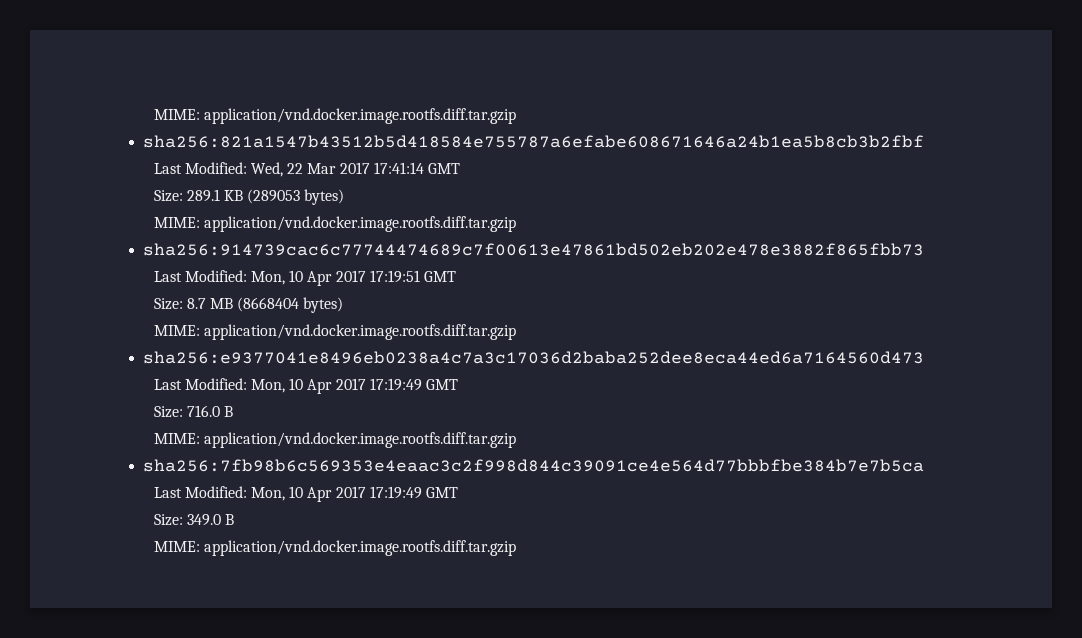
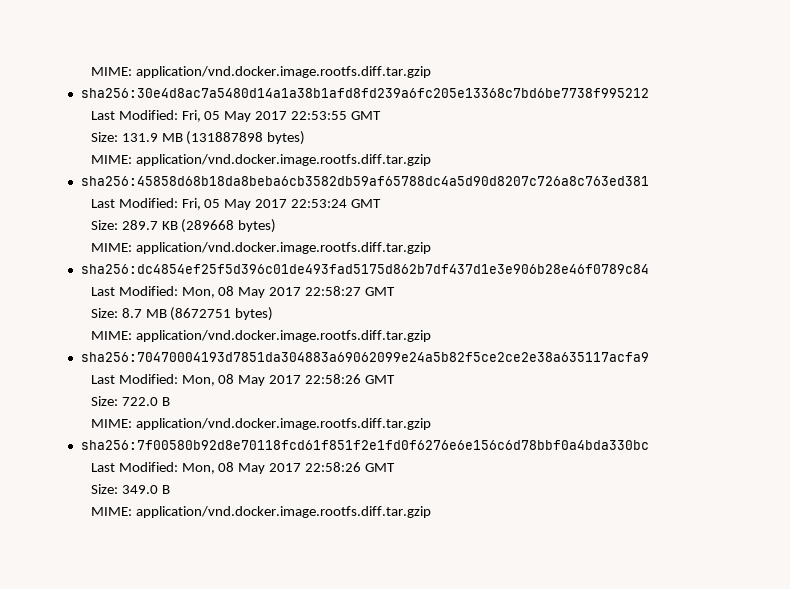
[153,108,516,124] [142,135,924,148] [153,162,460,177] [153,189,345,205] [153,216,516,232] [142,243,924,256] [153,270,420,286] MIME: application/vnd.docker.image.rootfs.diff.tar.gzip // sha256:821a1547b43512b5d418584e755787a6efabe608671646a24b1ea5b8cb3b2fbf // Last Modified: Wed, 22 Mar 2017 17:41:14 GMT // Size: 289.1 KB (289053 bytes) // MIME: application/vnd.docker.image.rootfs.diff.tar.gzip // sha256:914739cac6c77744474689c7f00613e47861bd502eb202e478e3882f865fbb73 // Last Modified: Mon, 10 Apr 2017 17:19:51 -> [90,66,431,78] [81,88,650,98] [90,110,382,122] [90,131,306,145] [90,154,431,166] [81,176,650,186] [90,198,382,210] [90,219,277,233] [90,242,431,254] [81,264,650,274] [90,286,362,298] MIME: application/vnd.docker.image.rootfs.diff.tar.gzip // sha256:30e4d8ac7a5480d14a1a38b1afd8fd239a6fc205e13368c7bd6be7738f995212 // Last Modified: Fri, 05 May 2017 22:53:55 GMT // Size: 131.9 MB (131887898 bytes) // MIME: application/vnd.docker.image.rootfs.diff.tar.gzip // sha256:45858d68b18da8beba6cb3582db59af65788dc4a5d90d8207c726a8c763ed381 // Last Modified: Fri, 05 May 2017 22:53:24 GMT // Size: 289.7 KB (289668 bytes) // MIME: application/vnd.docker.image.rootfs.diff.tar.gzip // sha256:dc4854ef25f5d396c01de493fad5175d862b7df437d1e3e906b28e46f0789c84 // Last Modified: Mon, 08 May 2017 22:58:27
[237,297,344,313] [153,324,516,340] [142,351,924,364] [153,378,458,394] [153,405,220,418] (8668404 bytes) // MIME: application/vnd.docker.image.rootfs.diff.tar.gzip // sha256:e9377041e8496eb0238a4c7a3c17036d2baba252dee8eca44ed6a7164560d473 // Last Modified: Mon, 10 Apr 2017 17:19:49 GMT // Size: 716.0 -> [170,307,274,321] [90,330,431,342] [81,352,650,362] [90,374,396,386] [90,396,158,406] (8672751 bytes) // MIME: application/vnd.docker.image.rootfs.diff.tar.gzip // sha256:70470004193d7851da304883a69062099e24a5b82f5ce2ce2e38a635117acfa9 // Last Modified: Mon, 08 May 2017 22:58:26 GMT // Size: 722.0
[142,459,924,472] [153,486,422,502] sha256:7fb98b6c569353e4eaac3c2f998d844c39091ce4e564d77bbbfbe384b7e7b5ca // Last Modified: Mon, 10 Apr 2017 17:19:49 -> [81,440,650,450] [90,462,362,474] sha256:7f00580b92d8e70118fcd61f851f2e1fd0f6276e6e156c6d78bbf0a4bda330bc // Last Modified: Mon, 08 May 2017 22:58:26

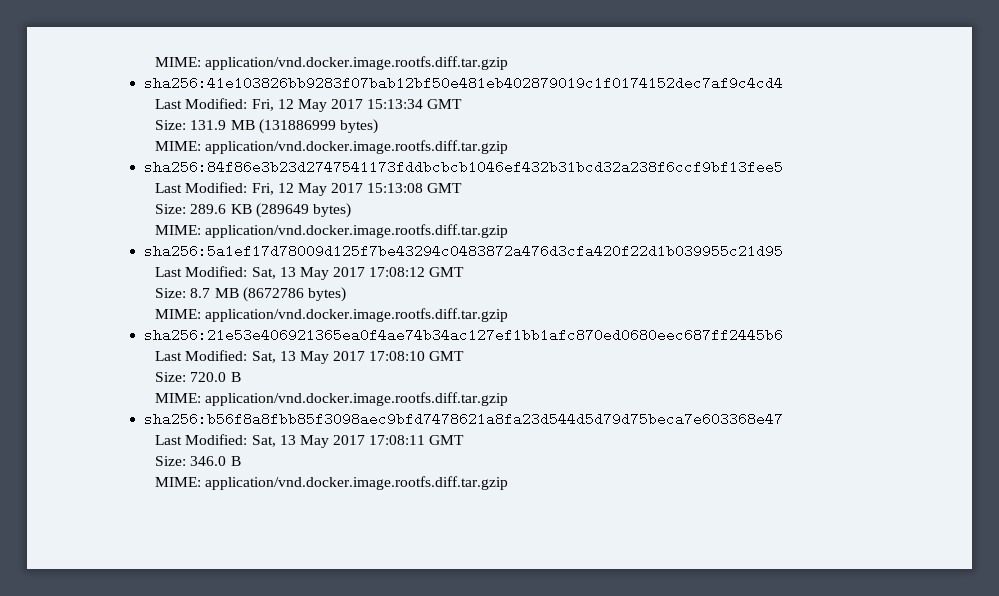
[90,66,431,78] [81,88,650,98] [90,110,348,122] MIME: application/vnd.docker.image.rootfs.diff.tar.gzip // sha256:30e4d8ac7a5480d14a1a38b1afd8fd239a6fc205e13368c7bd6be7738f995212 // Last Modified: Fri, 05 May 2017 22:53:55 -> [155,56,509,70] [144,76,784,90] [155,98,424,112] MIME: application/vnd.docker.image.rootfs.diff.tar.gzip // sha256:41e103826bb9283f07bab12bf50e481eb402879019c1f0174152dec7af9c4cd4 // Last Modified: Fri, 12 May 2017 15:13:34
[186,131,306,145] [90,154,431,166] [81,176,650,186] [90,198,382,210] [90,219,277,233] [90,242,431,254] [81,264,650,274] [90,286,362,298] (131887898 bytes) // MIME: application/vnd.docker.image.rootfs.diff.tar.gzip // sha256:45858d68b18da8beba6cb3582db59af65788dc4a5d90d8207c726a8c763ed381 // Last Modified: Fri, 05 May 2017 22:53:24 GMT // Size: 289.7 KB (289668 bytes) // MIME: application/vnd.docker.image.rootfs.diff.tar.gzip // sha256:dc4854ef25f5d396c01de493fad5175d862b7df437d1e3e906b28e46f0789c84 // Last Modified: Mon, 08 May 2017 22:58:27 -> [258,119,378,134] [155,140,509,154] [144,160,784,174] [155,182,463,196] [155,203,351,218] [155,224,509,238] [144,244,784,258] [155,266,426,280] (131886999 bytes) // MIME: application/vnd.docker.image.rootfs.diff.tar.gzip // sha256:84f86e3b23d2747541173fddbcbcb1046ef432b31bcd32a238f6ccf9bf13fee5 // Last Modified: Fri, 12 May 2017 15:13:08 GMT // Size: 289.6 KB (289649 bytes) // MIME: application/vnd.docker.image.rootfs.diff.tar.gzip // sha256:5a1ef17d78009d125f7be43294c0483872a476d3cfa420f22d1b039955c21d95 // Last Modified: Sat, 13 May 2017 17:08:12
[170,307,274,321] [90,330,431,342] [81,352,650,362] [90,374,396,386] [90,396,158,406] (8672751 bytes) // MIME: application/vnd.docker.image.rootfs.diff.tar.gzip // sha256:70470004193d7851da304883a69062099e24a5b82f5ce2ce2e38a635117acfa9 // Last Modified: Mon, 08 May 2017 22:58:26 GMT // Size: 722.0 -> [242,287,346,302] [155,308,509,322] [144,328,784,342] [155,350,465,364] [155,372,227,382] (8672786 bytes) // MIME: application/vnd.docker.image.rootfs.diff.tar.gzip // sha256:21e53e406921365ea0f4ae74b34ac127ef1bb1afc870ed0680eec687ff2445b6 // Last Modified: Sat, 13 May 2017 17:08:10 GMT // Size: 720.0
[81,440,650,450] [90,462,396,474] [90,484,158,494] sha256:7f00580b92d8e70118fcd61f851f2e1fd0f6276e6e156c6d78bbf0a4bda330bc // Last Modified: Mon, 08 May 2017 22:58:26 GMT // Size: 349.0 -> [144,412,784,426] [155,434,465,448] [155,456,227,466] sha256:b56f8a8fbb85f3098aec9bfd7478621a8fa23d544d5d79d75beca7e603368e47 // Last Modified: Sat, 13 May 2017 17:08:11 GMT // Size: 346.0

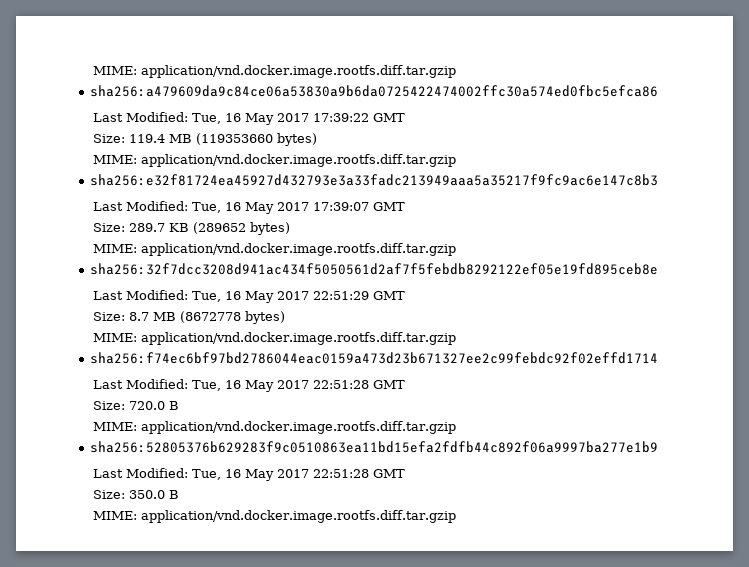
[155,56,509,70] [144,76,784,90] [155,98,463,112] [155,119,378,134] [155,140,509,154] [144,160,784,174] [155,182,463,196] [155,203,351,218] [155,224,509,238] [144,244,784,258] [155,266,426,280] MIME: application/vnd.docker.image.rootfs.diff.tar.gzip // sha256:41e103826bb9283f07bab12bf50e481eb402879019c1f0174152dec7af9c4cd4 // Last Modified: Fri, 12 May 2017 15:13:34 GMT // Size: 131.9 MB (131886999 bytes) // MIME: application/vnd.docker.image.rootfs.diff.tar.gzip // sha256:84f86e3b23d2747541173fddbcbcb1046ef432b31bcd32a238f6ccf9bf13fee5 // Last Modified: Fri, 12 May 2017 15:13:08 GMT // Size: 289.6 KB (289649 bytes) // MIME: application/vnd.docker.image.rootfs.diff.tar.gzip // sha256:5a1ef17d78009d125f7be43294c0483872a476d3cfa420f22d1b039955c21d95 // Last Modified: Sat, 13 May 2017 17:08:12 -> [93,65,457,78] [90,85,659,97] [93,112,406,125] [93,133,318,146] [93,154,457,167] [90,174,659,186] [93,201,406,214] [93,222,291,235] [93,243,457,256] [90,263,659,275] [93,290,370,303] MIME: application/vnd.docker.image.rootfs.diff.tar.gzip // sha256:a479609da9c84ce06a53830a9b6da0725422474002ffc30a574ed0fbc5efca86 // Last Modified: Tue, 16 May 2017 17:39:22 GMT // Size: 119.4 MB (119353660 bytes) // MIME: application/vnd.docker.image.rootfs.diff.tar.gzip // sha256:e32f81724ea45927d432793e3a33fadc213949aaa5a35217f9fc9ac6e147c8b3 // Last Modified: Tue, 16 May 2017 17:39:07 GMT // Size: 289.7 KB (289652 bytes) // MIME: application/vnd.docker.image.rootfs.diff.tar.gzip // sha256:32f7dcc3208d941ac434f5050561d2af7f5febdb8292122ef05e19fd895ceb8e // Last Modified: Tue, 16 May 2017 22:51:29
[242,287,346,302] [155,308,509,322] [144,328,784,342] [155,350,426,364] (8672786 bytes) // MIME: application/vnd.docker.image.rootfs.diff.tar.gzip // sha256:21e53e406921365ea0f4ae74b34ac127ef1bb1afc870ed0680eec687ff2445b6 // Last Modified: Sat, 13 May 2017 17:08:10 -> [180,311,286,324] [93,332,457,345] [90,352,659,364] [93,379,370,392] (8672778 bytes) // MIME: application/vnd.docker.image.rootfs.diff.tar.gzip // sha256:f74ec6bf97bd2786044eac0159a473d23b671327ee2c99febdc92f02effd1714 // Last Modified: Tue, 16 May 2017 22:51:28
[144,412,784,426] [155,434,465,448] [155,456,227,466] sha256:b56f8a8fbb85f3098aec9bfd7478621a8fa23d544d5d79d75beca7e603368e47 // Last Modified: Sat, 13 May 2017 17:08:11 GMT // Size: 346.0 -> [90,441,659,453] [93,468,406,481] [93,490,166,499] sha256:52805376b629283f9c0510863ea11bd15efa2fdfb44c892f06a9997ba277e1b9 // Last Modified: Tue, 16 May 2017 22:51:28 GMT // Size: 350.0

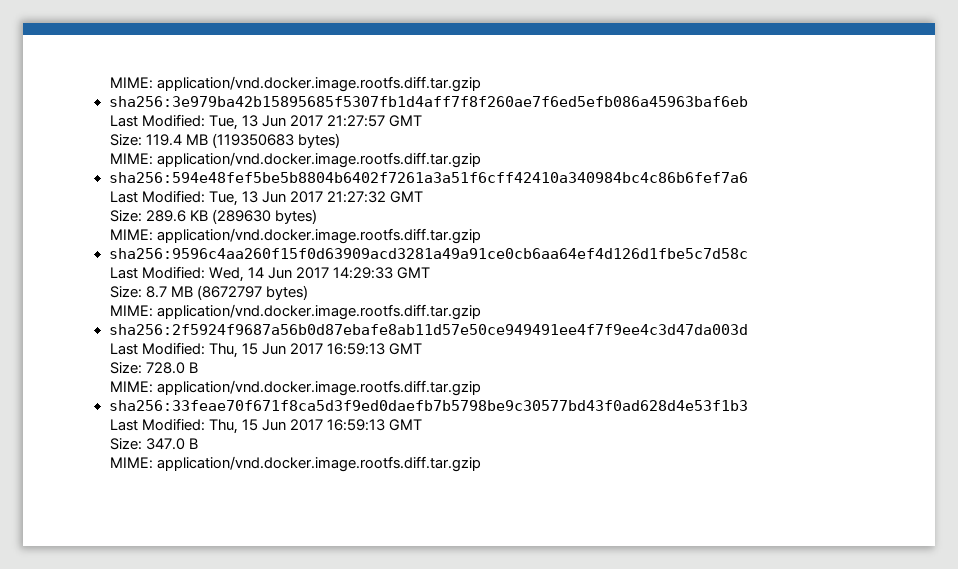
[93,65,457,78] [90,85,659,97] [93,112,370,125] MIME: application/vnd.docker.image.rootfs.diff.tar.gzip // sha256:a479609da9c84ce06a53830a9b6da0725422474002ffc30a574ed0fbc5efca86 // Last Modified: Tue, 16 May 2017 17:39:22 -> [109,76,481,92] [108,96,748,107] [109,114,386,130] MIME: application/vnd.docker.image.rootfs.diff.tar.gzip // sha256:3e979ba42b15895685f5307fb1d4aff7f8f260ae7f6ed5efb086a45963baf6eb // Last Modified: Tue, 13 Jun 2017 21:27:57
[196,133,318,146] [93,154,457,167] [90,174,659,186] [93,201,406,214] [93,222,291,235] [93,243,457,256] [90,263,659,275] [93,290,370,303] (119353660 bytes) // MIME: application/vnd.docker.image.rootfs.diff.tar.gzip // sha256:e32f81724ea45927d432793e3a33fadc213949aaa5a35217f9fc9ac6e147c8b3 // Last Modified: Tue, 16 May 2017 17:39:07 GMT // Size: 289.7 KB (289652 bytes) // MIME: application/vnd.docker.image.rootfs.diff.tar.gzip // sha256:32f7dcc3208d941ac434f5050561d2af7f5febdb8292122ef05e19fd895ceb8e // Last Modified: Tue, 16 May 2017 22:51:29 -> [212,133,341,148] [109,152,481,168] [108,172,748,183] [109,190,424,206] [109,209,318,224] [109,228,481,244] [108,248,748,259] [109,266,394,282] (119350683 bytes) // MIME: application/vnd.docker.image.rootfs.diff.tar.gzip // sha256:594e48fef5be5b8804b6402f7261a3a51f6cff42410a340984bc4c86b6fef7a6 // Last Modified: Tue, 13 Jun 2017 21:27:32 GMT // Size: 289.6 KB (289630 bytes) // MIME: application/vnd.docker.image.rootfs.diff.tar.gzip // sha256:9596c4aa260f15f0d63909acd3281a49a91ce0cb6aa64ef4d126d1fbe5c7d58c // Last Modified: Wed, 14 Jun 2017 14:29:33
[180,311,286,324] [93,332,457,345] [90,352,659,364] [93,379,406,392] [93,401,166,410] (8672778 bytes) // MIME: application/vnd.docker.image.rootfs.diff.tar.gzip // sha256:f74ec6bf97bd2786044eac0159a473d23b671327ee2c99febdc92f02effd1714 // Last Modified: Tue, 16 May 2017 22:51:28 GMT // Size: 720.0 -> [197,285,309,300] [109,304,481,320] [108,324,748,335] [109,342,423,358] [109,362,185,374] (8672797 bytes) // MIME: application/vnd.docker.image.rootfs.diff.tar.gzip // sha256:2f5924f9687a56b0d87ebafe8ab11d57e50ce949491ee4f7f9ee4c3d47da003d // Last Modified: Thu, 15 Jun 2017 16:59:13 GMT // Size: 728.0
[90,441,659,453] [93,468,406,481] [93,490,166,499] sha256:52805376b629283f9c0510863ea11bd15efa2fdfb44c892f06a9997ba277e1b9 // Last Modified: Tue, 16 May 2017 22:51:28 GMT // Size: 350.0 -> [108,400,748,411] [109,418,423,434] [109,438,185,450] sha256:33feae70f671f8ca5d3f9ed0daefb7b5798be9c30577bd43f0ad628d4e53f1b3 // Last Modified: Thu, 15 Jun 2017 16:59:13 GMT // Size: 347.0

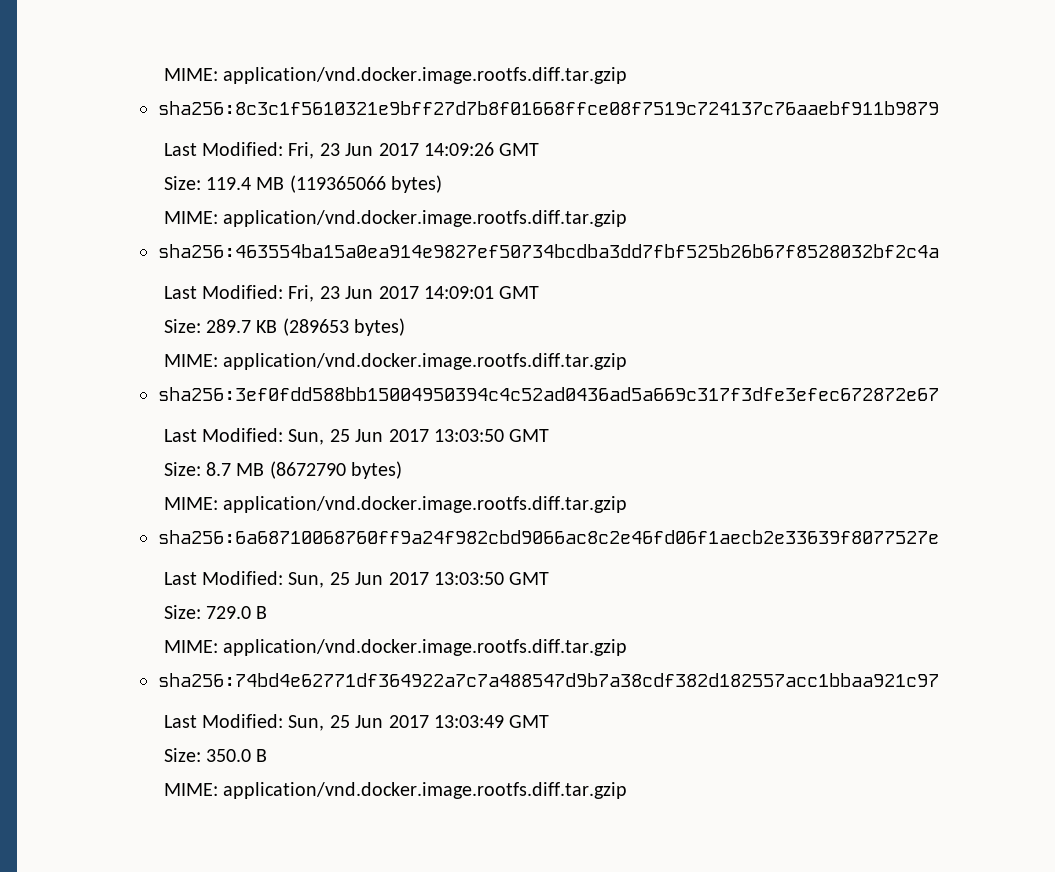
[109,76,481,92] [108,96,748,107] [109,114,386,130] MIME: application/vnd.docker.image.rootfs.diff.tar.gzip // sha256:3e979ba42b15895685f5307fb1d4aff7f8f260ae7f6ed5efb086a45963baf6eb // Last Modified: Tue, 13 Jun 2017 21:27:57 -> [163,67,627,84] [158,101,940,115] [163,142,494,159] MIME: application/vnd.docker.image.rootfs.diff.tar.gzip // sha256:8c3c1f5610321e9bff27d7b8f01668ffce08f7519c724137c76aaebf911b9879 // Last Modified: Fri, 23 Jun 2017 14:09:26
[212,133,341,148] [109,152,481,168] [108,172,748,183] [109,190,424,206] [109,209,318,224] [109,228,481,244] [108,248,748,259] [109,266,394,282] (119350683 bytes) // MIME: application/vnd.docker.image.rootfs.diff.tar.gzip // sha256:594e48fef5be5b8804b6402f7261a3a51f6cff42410a340984bc4c86b6fef7a6 // Last Modified: Tue, 13 Jun 2017 21:27:32 GMT // Size: 289.6 KB (289630 bytes) // MIME: application/vnd.docker.image.rootfs.diff.tar.gzip // sha256:9596c4aa260f15f0d63909acd3281a49a91ce0cb6aa64ef4d126d1fbe5c7d58c // Last Modified: Wed, 14 Jun 2017 14:29:33 -> [289,175,443,193] [163,210,627,227] [158,244,940,258] [163,285,540,302] [163,318,406,336] [163,353,627,370] [158,387,940,401] [163,428,504,445] (119365066 bytes) // MIME: application/vnd.docker.image.rootfs.diff.tar.gzip // sha256:463554ba15a0ea914e9827ef50734bcdba3dd7fbf525b26b67f8528032bf2c4a // Last Modified: Fri, 23 Jun 2017 14:09:01 GMT // Size: 289.7 KB (289653 bytes) // MIME: application/vnd.docker.image.rootfs.diff.tar.gzip // sha256:3ef0fdd588bb15004950394c4c52ad0436ad5a669c317f3dfe3efec672872e67 // Last Modified: Sun, 25 Jun 2017 13:03:50
[197,285,309,300] [109,304,481,320] [108,324,748,335] [109,342,423,358] [109,362,185,374] (8672797 bytes) // MIME: application/vnd.docker.image.rootfs.diff.tar.gzip // sha256:2f5924f9687a56b0d87ebafe8ab11d57e50ce949491ee4f7f9ee4c3d47da003d // Last Modified: Thu, 15 Jun 2017 16:59:13 GMT // Size: 728.0 -> [269,461,403,479] [163,496,627,513] [158,530,940,544] [163,571,550,588] [163,605,251,619] (8672790 bytes) // MIME: application/vnd.docker.image.rootfs.diff.tar.gzip // sha256:6a68710068760ff9a24f982cbd9066ac8c2e46fd06f1aecb2e33639f8077527e // Last Modified: Sun, 25 Jun 2017 13:03:50 GMT // Size: 729.0
[108,400,748,411] [109,418,423,434] [109,438,185,450] sha256:33feae70f671f8ca5d3f9ed0daefb7b5798be9c30577bd43f0ad628d4e53f1b3 // Last Modified: Thu, 15 Jun 2017 16:59:13 GMT // Size: 347.0 -> [158,673,940,687] [163,714,550,731] [163,748,251,762] sha256:74bd4e62771df364922a7c7a488547d9b7a38cdf382d182557acc1bbaa921c97 // Last Modified: Sun, 25 Jun 2017 13:03:49 GMT // Size: 350.0

